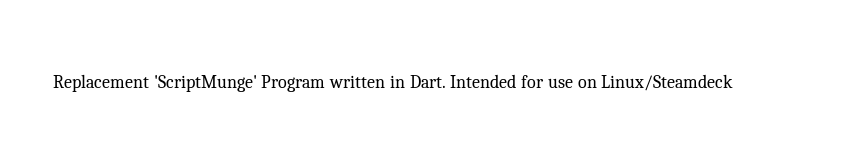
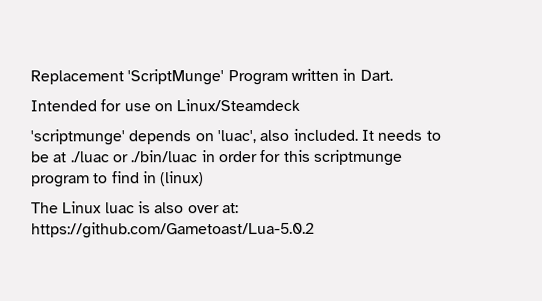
(446, 81) none -> (393, 75) //
(734, 82) none -> [30,128,441,146] [31,149,403,166] [31,171,205,188] [31,201,239,214] [31,221,315,239] // 'scriptmunge' depends on 'luac', also included. It needs to be at ./luac or ./bin/luac in order for this scriptmunge program to find in (linux) // The Linux luac is also over at: https://github.com/Gametoast/Lua-5.0.2

